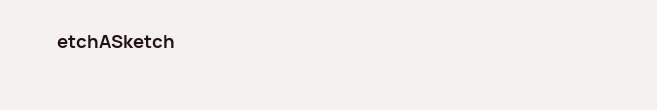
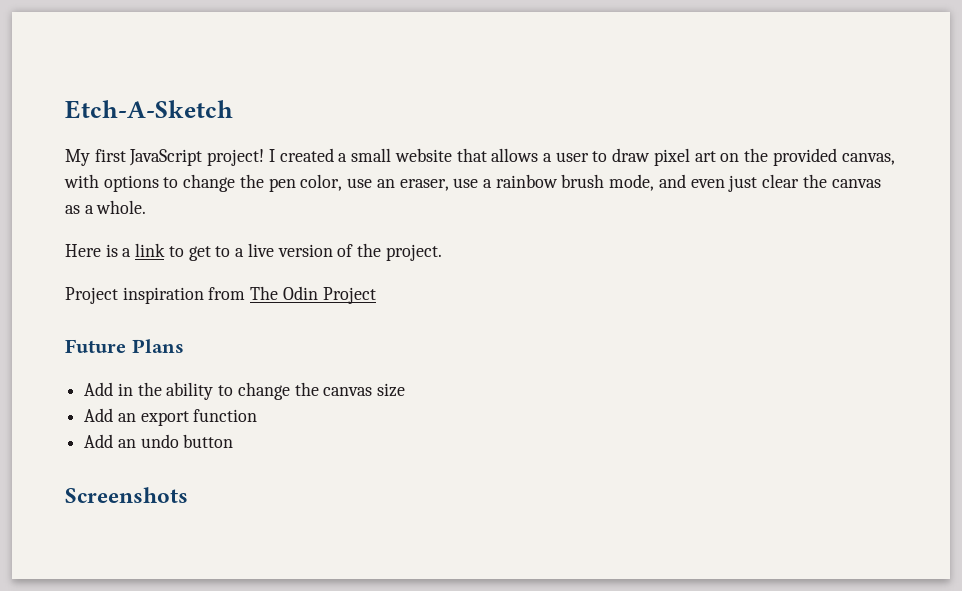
[57,35,175,48] etchASketch -> [65,100,233,119] [65,148,895,166] [64,174,881,192] [65,200,147,214] [65,243,442,261] [65,286,376,304] [65,339,184,353] [84,382,406,400] [84,408,258,426] [84,434,234,448] [65,487,188,503] Etch-A-Sketch // My first JavaScript project! I created a small website that allows a user to draw pixel art on the provided canvas, with options to change the pen color, use an eraser, use a rainbow brush mode, and even just clear the canvas as a whole. // Here is a link to get to a live version of the project. // Project inspiration from The Odin Project // Future Plans // Add in the ability to change the canvas size // Add an export function // Add an undo button // Screenshots

